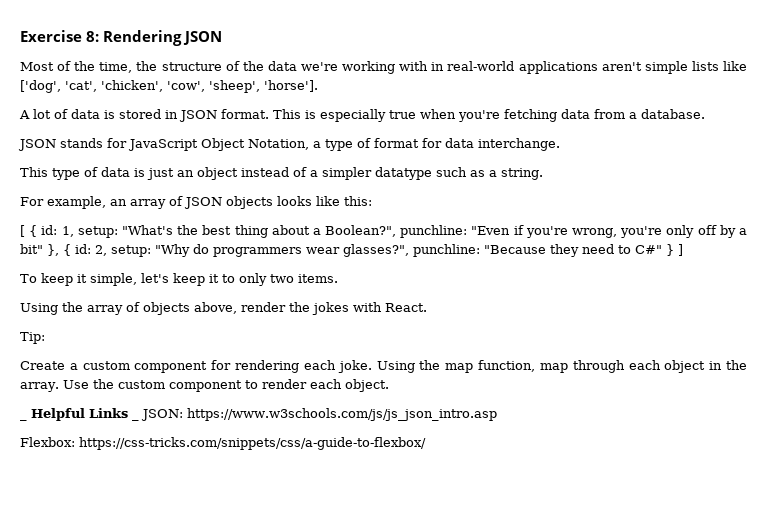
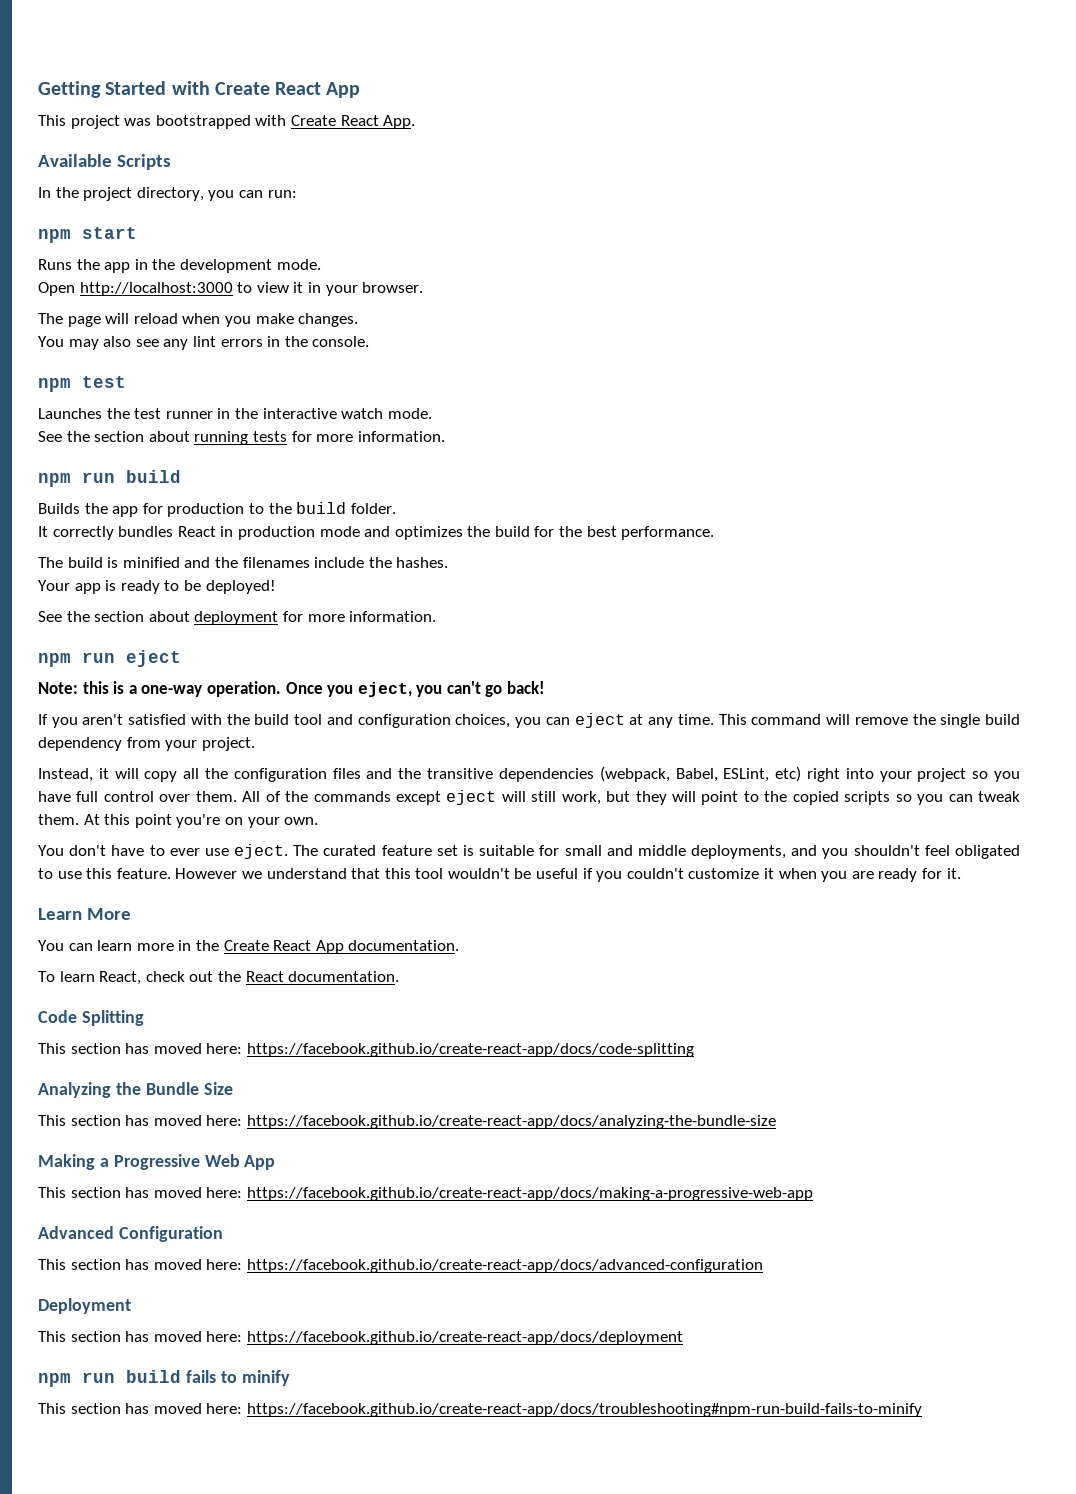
[20,30,223,46] [20,61,747,74] [20,80,318,93] [19,109,705,122] [18,138,560,151] [20,167,543,180] [20,196,372,209] [20,225,747,238] [20,244,683,257] [20,273,338,286] [20,302,427,315] [20,332,45,344] [20,360,748,373] [20,379,389,392] [20,408,128,421] [132,408,497,421] [20,437,426,450] Exercise 8: Rendering JSON // Most of the time, the structure of the data we're working with in real-world applications aren't simple lists like ['dog', 'cat', 'chicken', 'cow', 'sheep', 'horse']. // A lot of data is stored in JSON format. This is especially true when you're fetching data from a database. // JSON stands for JavaScript Object Notation, a type of format for data interchange. // This type of data is just an object instead of a simpler datatype such as a string. // For example, an array of JSON objects looks like this: // [ { id: 1, setup: "What's the best thing about a Boolean?", punchline: "Even if you're wrong, you're only off by a bit" }, { id: 2, setup: "Why do programmers wear glasses?", punchline: "Because they need to C#" } ] // To keep it simple, let's keep it to only two items. // Using the array of objects above, render the jokes with React. // Tip: // Create a custom component for rendering each joke. Using the map function, map through each object in the array. Use the custom component to render each object. // _ Helpful Links _ JSON: https://www.w3schools.com/js/js_json_intro.asp // Flexbox: https://css-tricks.com/snippets/css/a-guide-to-flexbox/ -> [38,81,361,98] [38,115,416,129] [38,154,171,170] [38,187,297,201] [38,227,137,243] [38,259,321,273] [38,282,424,296] [38,313,359,327] [38,336,370,350] [38,376,126,392] [38,408,432,419] [38,431,445,445] [38,470,181,487] [38,502,396,517] [38,526,715,540] [38,557,449,568] [38,580,276,594] [38,611,437,625] [38,650,181,667] [38,681,546,697] [38,713,1021,728] [38,737,255,751] [38,766,1021,782] [38,790,1021,805] [38,814,319,828] [38,844,1020,859] [38,868,961,882] [38,908,131,920] [38,940,460,954] [38,971,400,985] [38,1010,144,1026] [38,1043,694,1057] [38,1082,233,1098] [38,1115,776,1129] [38,1154,276,1170] [38,1187,813,1201] [38,1226,223,1242] [38,1259,763,1273] [38,1298,131,1314] [38,1331,683,1345] [38,1370,290,1387] [38,1403,922,1417] Getting Started with Create React App // This project was bootstrapped with Create React App. // Available Scripts // In the project directory, you can run: // npm start // Runs the app in the development mode. // Open http://localhost:3000 to view it in your browser. // The page will reload when you make changes. // You may also see any lint errors in the console. // npm test // Launches the test runner in the interactive watch mode. // See the section about running tests for more information. // npm run build // Builds the app for production to the build folder. // It correctly bundles React in production mode and optimizes the build for the best performance. // The build is minified and the filenames include the hashes. // Your app is ready to be deployed! // See the section about deployment for more information. // npm run eject // Note: this is a one-way operation. Once you eject, you can't go back! // If you aren't satisfied with the build tool and configuration choices, you can eject at any time. This command will remove the single build dependency from your project. // Instead, it will copy all the configuration files and the transitive dependencies (webpack, Babel, ESLint, etc) right into your project so you have full control over them. All of the commands except eject will still work, but they will point to the copied scripts so you can tweak them. At this point you're on your own. // You don't have to ever use eject. The curated feature set is suitable for small and middle deployments, and you shouldn't feel obligated to use this feature. However we understand that this tool wouldn't be useful if you couldn't customize it when you are ready for it. // Learn More // You can learn more in the Create React App documentation. // To learn React, check out the React documentation. // Code Splitting // This section has moved here: https://facebook.github.io/create-react-app/docs/code-splitting // Analyzing the Bundle Size // This section has moved here: https://facebook.github.io/create-react-app/docs/analyzing-the-bundle-size // Making a Progressive Web App // This section has moved here: https://facebook.github.io/create-react-app/docs/making-a-progressive-web-app // Advanced Configuration // This section has moved here: https://facebook.github.io/create-react-app/docs/advanced-configuration // Deployment // This section has moved here: https://facebook.github.io/create-react-app/docs/deployment // npm run build fails to minify // This section has moved here: https://facebook.github.io/create-react-app/docs/troubleshooting#npm-run-build-fails-to-minify

